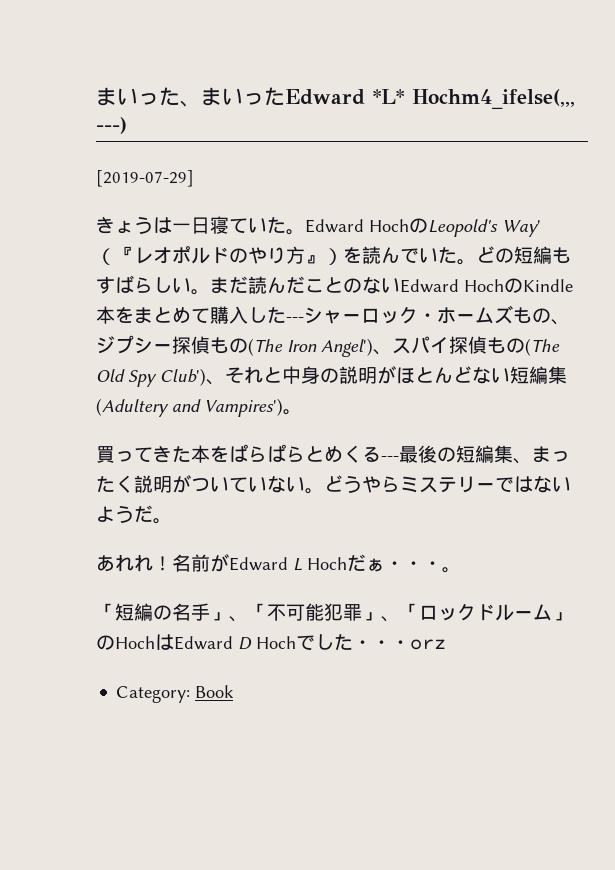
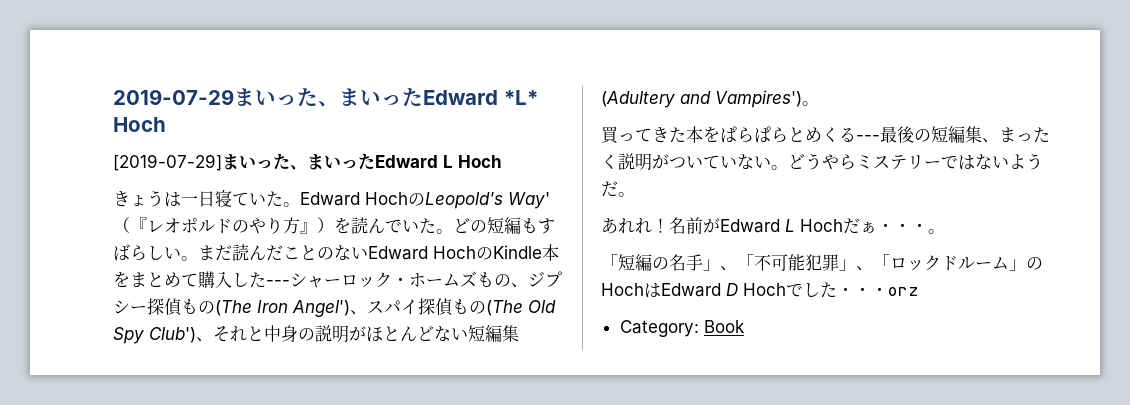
(96, 96) none -> [113,89,234,105] 2019-07-29
[412,89,575,109] [96,117,127,134] Hochm4_ifelse(,,, ---) -> [113,117,166,132] Hoch
(194, 178) none -> [222,153,502,170] まいった、まいったEdward L Hoch

